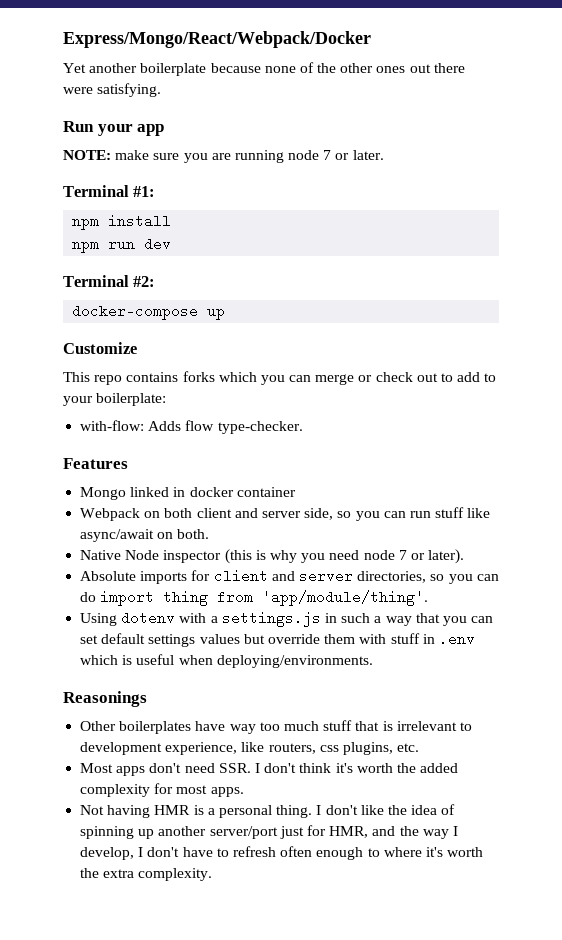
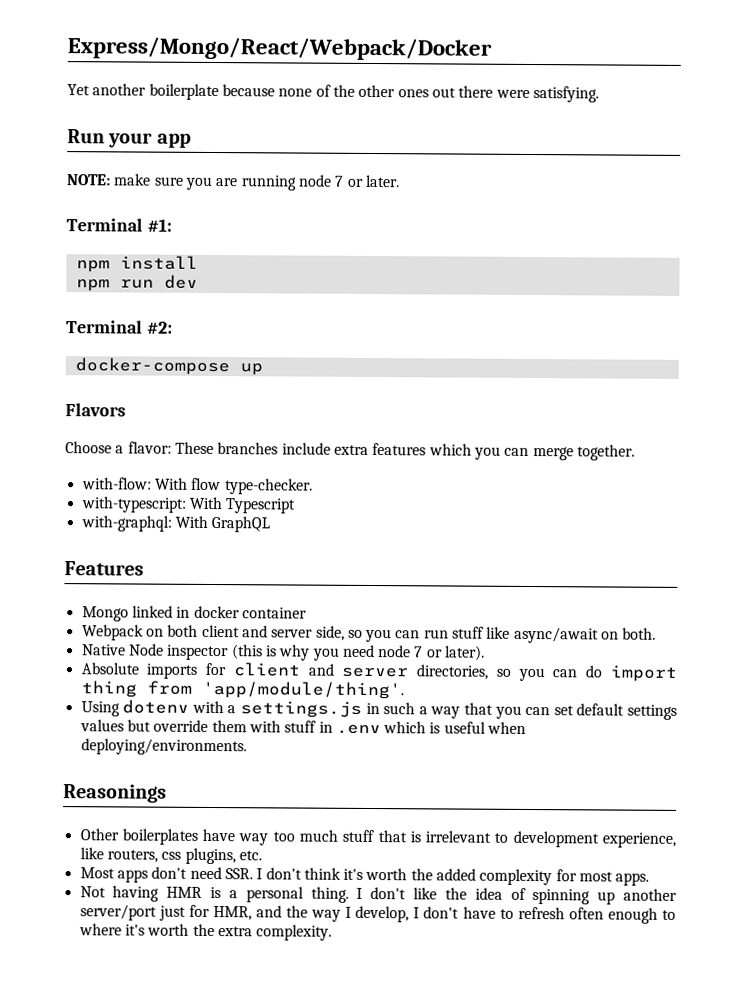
[63,342,137,354] [63,371,497,385] [63,393,167,406] Customize // This repo contains forks which you can merge or check out to add to your boilerplate: -> [65,403,126,417] [65,441,635,461] Flavors // Choose a flavor: These branches include extra features which you can merge together.
[148,421,182,431] Adds -> [154,477,188,490] With
(303, 427) none -> [80,496,297,514] [80,515,271,533] // with-typescript: With Typescript // with-graphql: With GraphQL

